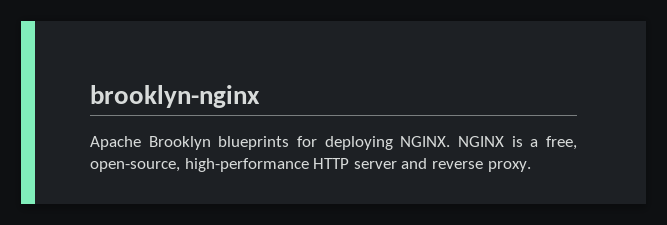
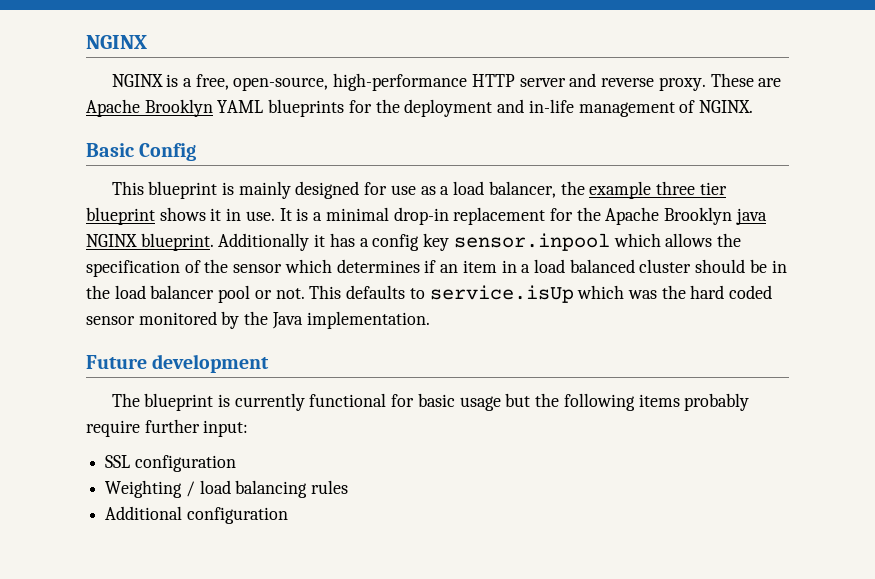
[90,85,260,108] [90,136,451,150] brooklyn-nginx // Apache Brooklyn blueprints for deploying NGINX. -> [86,35,147,49] NGINX //
(531, 166) none -> [710,73,782,87] [86,99,753,117] [86,143,197,161] [111,181,727,199] [86,207,767,225] [86,233,741,251] [86,259,787,277] [86,285,773,303] [86,311,430,329] [86,354,270,373] [111,393,750,411] [86,419,249,437] [105,455,236,472] [105,480,349,498] [105,506,288,524] These are Apache Brooklyn YAML blueprints for the deployment and in-life management of NGINX. // Basic Config // This blueprint is mainly designed for use as a load balancer, the example three tier blueprint shows it in use. It is a minimal drop-in replacement for the Apache Brooklyn java NGINX blueprint. Additionally it has a config key sensor.inpool which allows the specification of the sensor which determines if an item in a load balanced cluster should be in the load balancer pool or not. This defaults to service.isUp which was the hard coded sensor monitored by the Java implementation. // Future development // The blueprint is currently functional for basic usage but the following items probably require further input: // SSL configuration // Weighting / load balancing rules // Additional configuration

